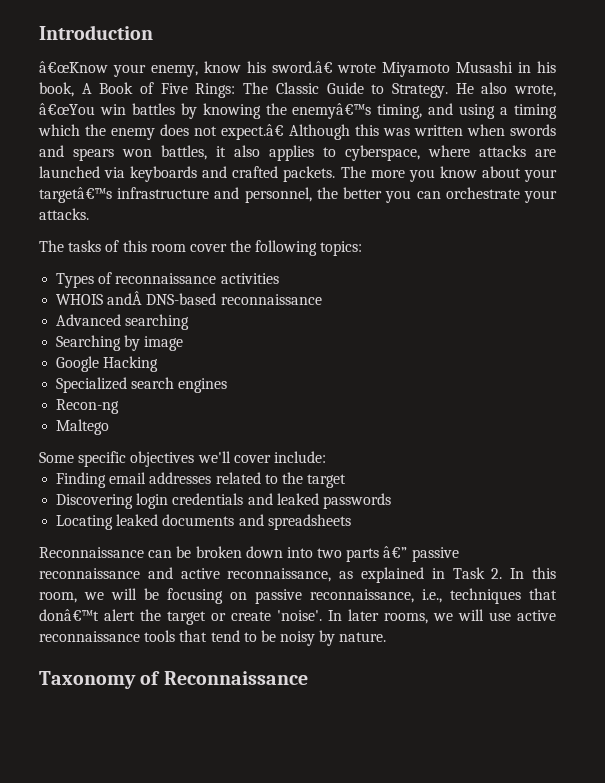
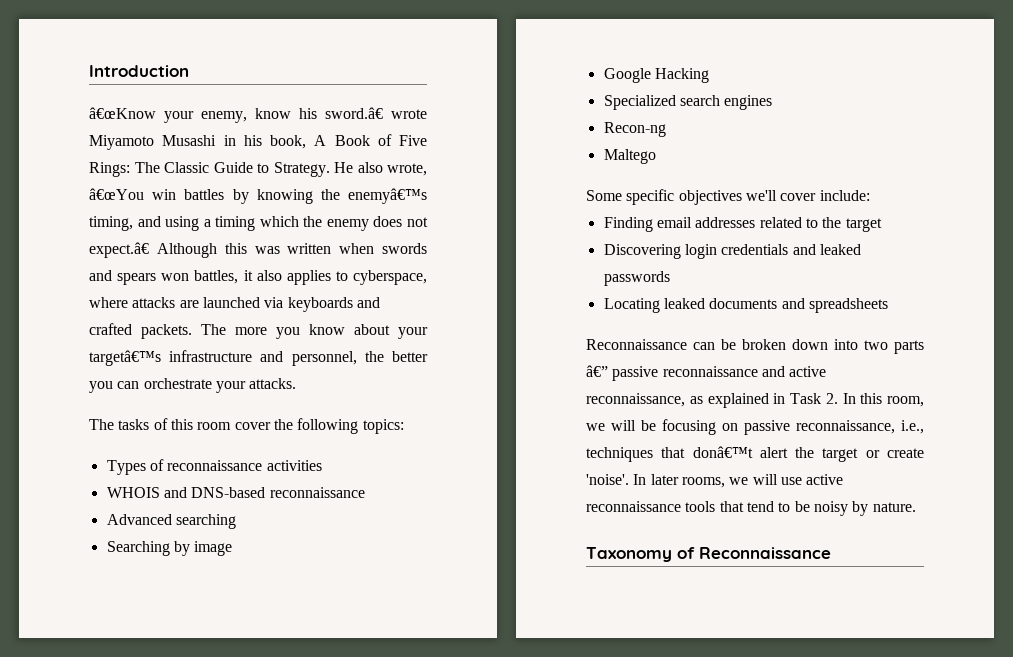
[107,291,143,305] andÂ -> [163,487,187,498] and

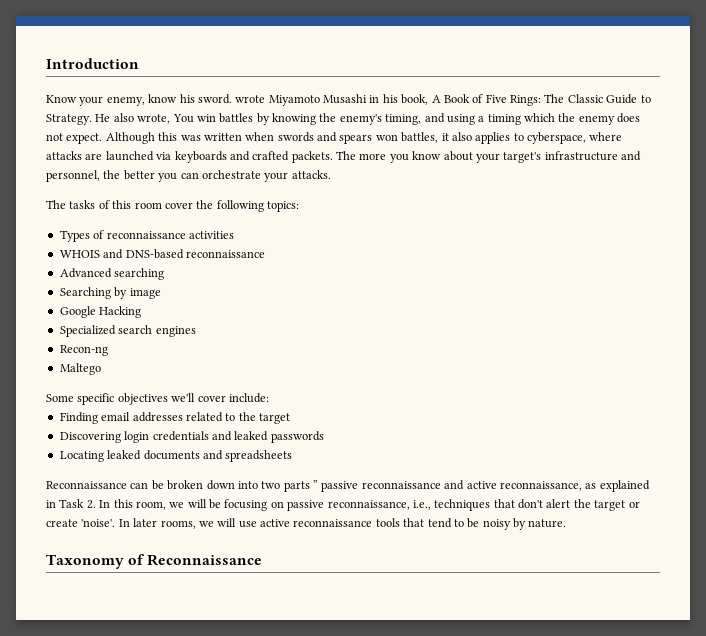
[89,107,156,119] â€œKnow -> [46,95,77,103] Know
[325,107,383,119] sword.â€ -> [197,94,232,104] sword.
[89,188,144,200] â€œYou -> [172,114,194,123] You
[347,188,427,204] enemyâ€™s -> [339,114,382,125] enemy's
[89,242,149,258] expect.â€ -> [66,133,103,144] expect.
[89,350,161,366] targetâ€™s -> [503,152,542,163] target's
[586,365,608,377] â€” -> [313,480,318,489] ”
[692,446,753,458] donâ€™t -> [518,499,543,509] don't

